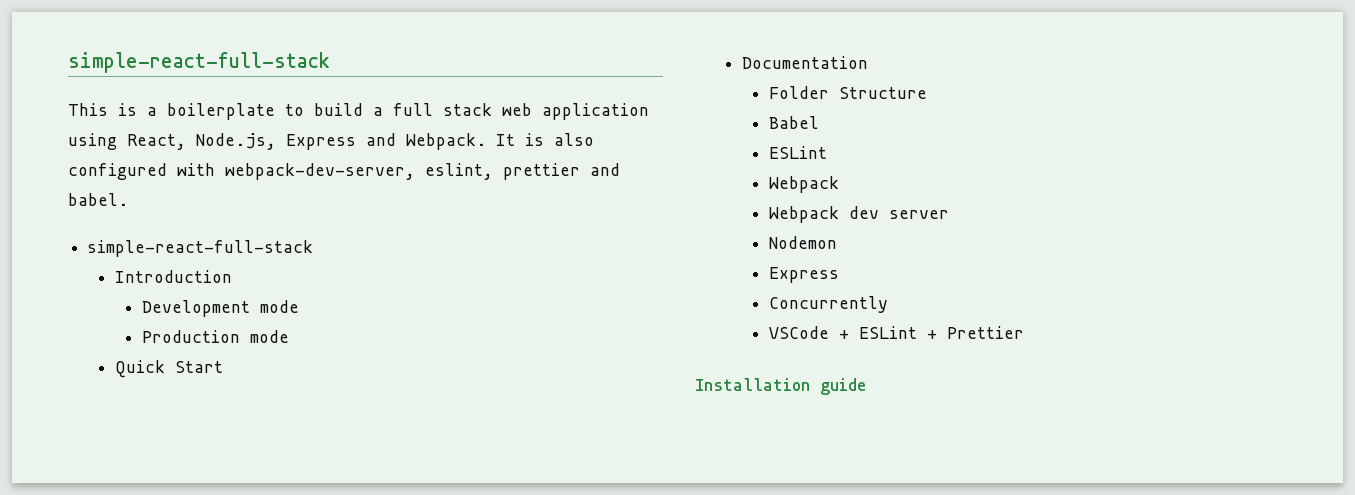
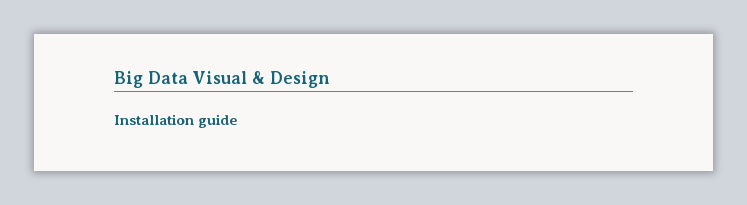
[68,52,330,73] [68,103,649,120] [68,133,594,150] [68,163,620,180] [68,193,128,206] [87,240,314,257] [114,270,232,283] [141,300,299,317] [141,330,289,343] [114,360,223,378] [741,56,868,69] [768,86,927,99] [768,116,819,129] [768,146,827,159] [768,176,839,193] [768,206,949,223] [768,236,837,249] [768,267,839,283] [768,296,888,313] [768,326,1024,339] simple-react-full-stack // This is a boilerplate to build a full stack web application using React, Node.js, Express and Webpack. It is also configured with webpack-dev-server, eslint, prettier and babel. // simple-react-full-stack // Introduction // Development mode // Production mode // Quick Start // Documentation // Folder Structure // Babel // ESLint // Webpack // Webpack dev server // Nodemon // Express // Concurrently // VSCode + ESLint + Prettier -> [114,71,330,88] Big Data Visual & Design

